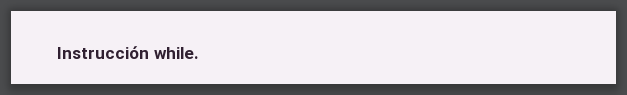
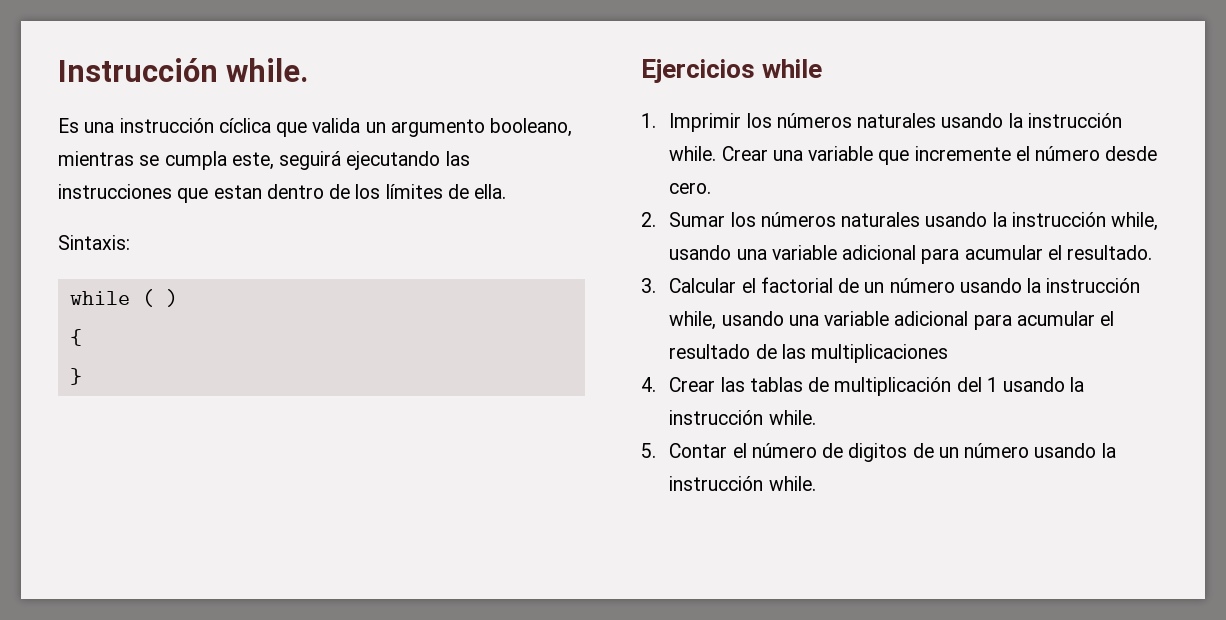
(199, 53) none -> [58,118,573,137] [58,151,470,170] [58,184,507,203] [58,235,130,250] [69,289,178,307] [69,329,82,346] [69,368,82,385] [641,59,823,83] [641,113,1122,132] [669,146,1158,165] [669,182,712,194] [641,212,1159,231] [669,245,1153,264] [641,277,1141,293] [669,311,1115,330] [669,344,949,363] [641,377,1085,396] [669,410,816,425] [641,443,1116,462] [669,476,816,491] // Es una instrucción cíclica que valida un argumento booleano, mientras se cumpla este, seguirá ejecutando las instrucciones que estan dentro de los límites de ella. // Sintaxis: // while ( ) // { // } // Ejercicios while // 1. Imprimir los números naturales usando la instrucción while. Crear una variable que incremente el número desde cero. // 2. Sumar los números naturales usando la instrucción while, usando una variable adicional para acumular el resultado. // 3. Calcular el factorial de un número usando la instrucción while, usando una variable adicional para acumular el resultado de las multiplicaciones // 4. Crear las tablas de multiplicación del 1 usando la instrucción while. // 5. Contar el número de digitos de un número usando la instrucción while.

